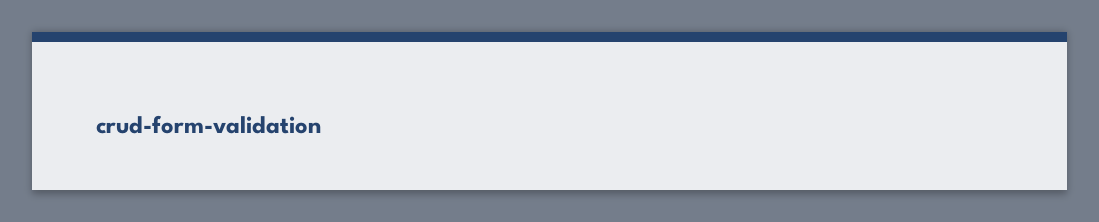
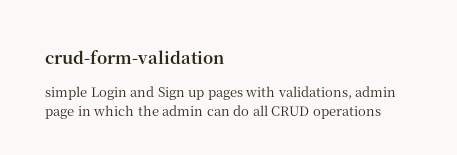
(321, 124) none -> [45,86,397,100] [45,105,381,119] // simple Login and Sign up pages with validations, admin page in which the admin can do all CRUD operations

